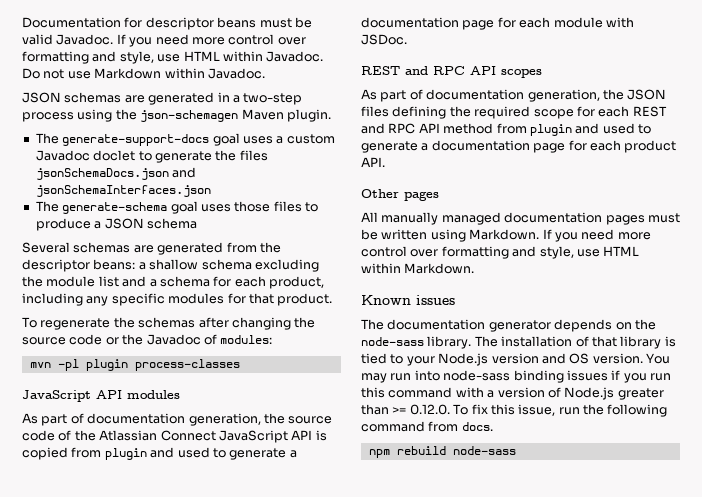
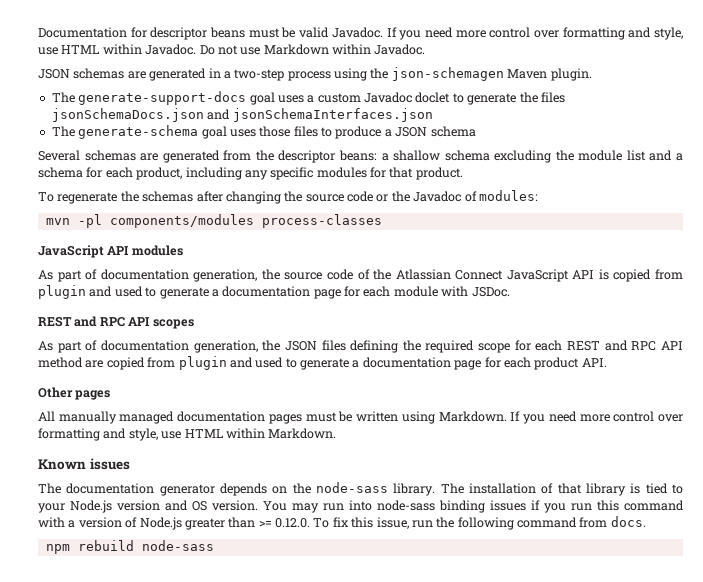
[85,359,128,371] plugin -> [109,214,254,228] components/modules
(494, 128) none -> [85,357,145,370] are copied

